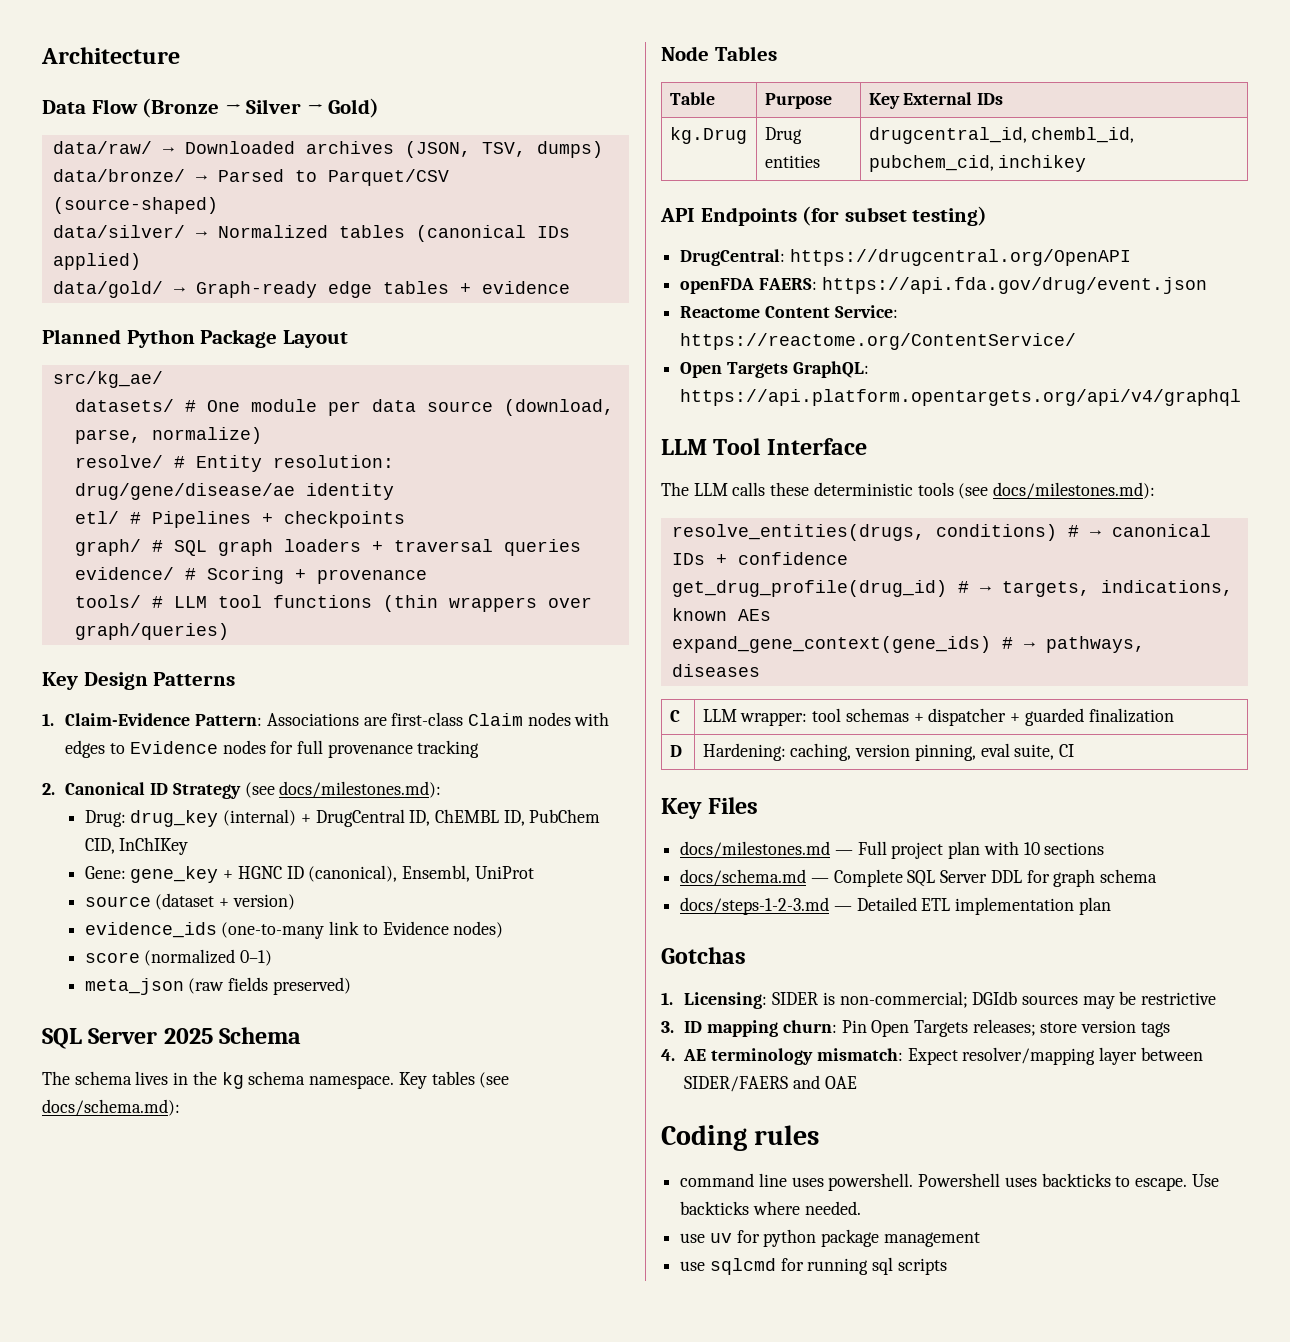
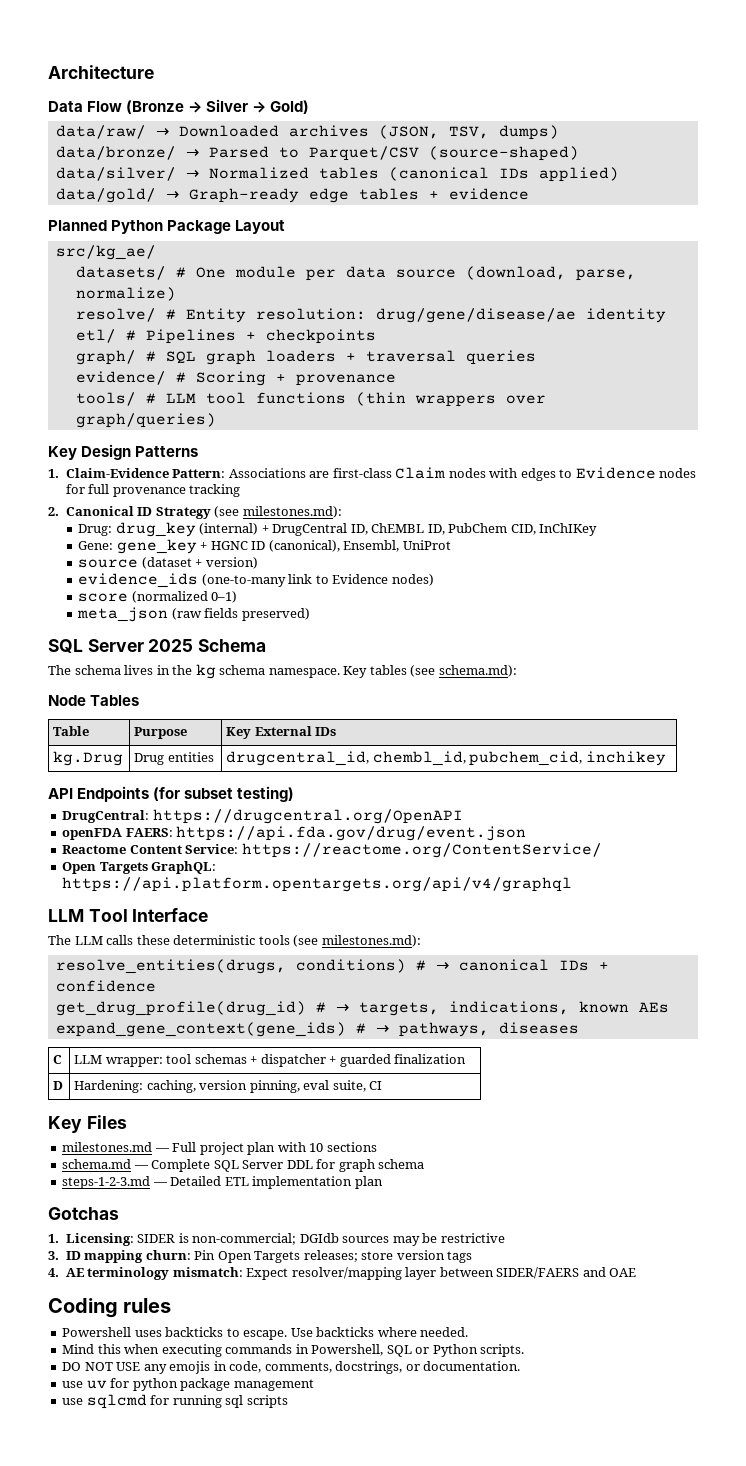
[279,781,442,798] docs/milestones.md): -> [242,506,342,518] milestones.md):
[42,1099,180,1116] docs/schema.md): -> [438,665,517,677] schema.md):
[993,482,1156,499] docs/milestones.md): -> [321,935,421,947] milestones.md):
[680,841,831,858] docs/milestones.md -> [62,1142,153,1152] milestones.md
[680,869,807,886] docs/schema.md -> [62,1159,132,1169] schema.md
[680,897,830,915] docs/steps-1-2-3.md -> [62,1176,151,1189] steps-1-2-3.md
[680,1173,914,1191] command line uses powershell. -> (172, 1305) none
(861, 1208) none -> [62,1344,525,1357] [62,1361,521,1374] // Mind this when executing commands in Powershell, SQL or Python scripts. // DO NOT USE any emojis in code, comments, docstrings, or documentation.

